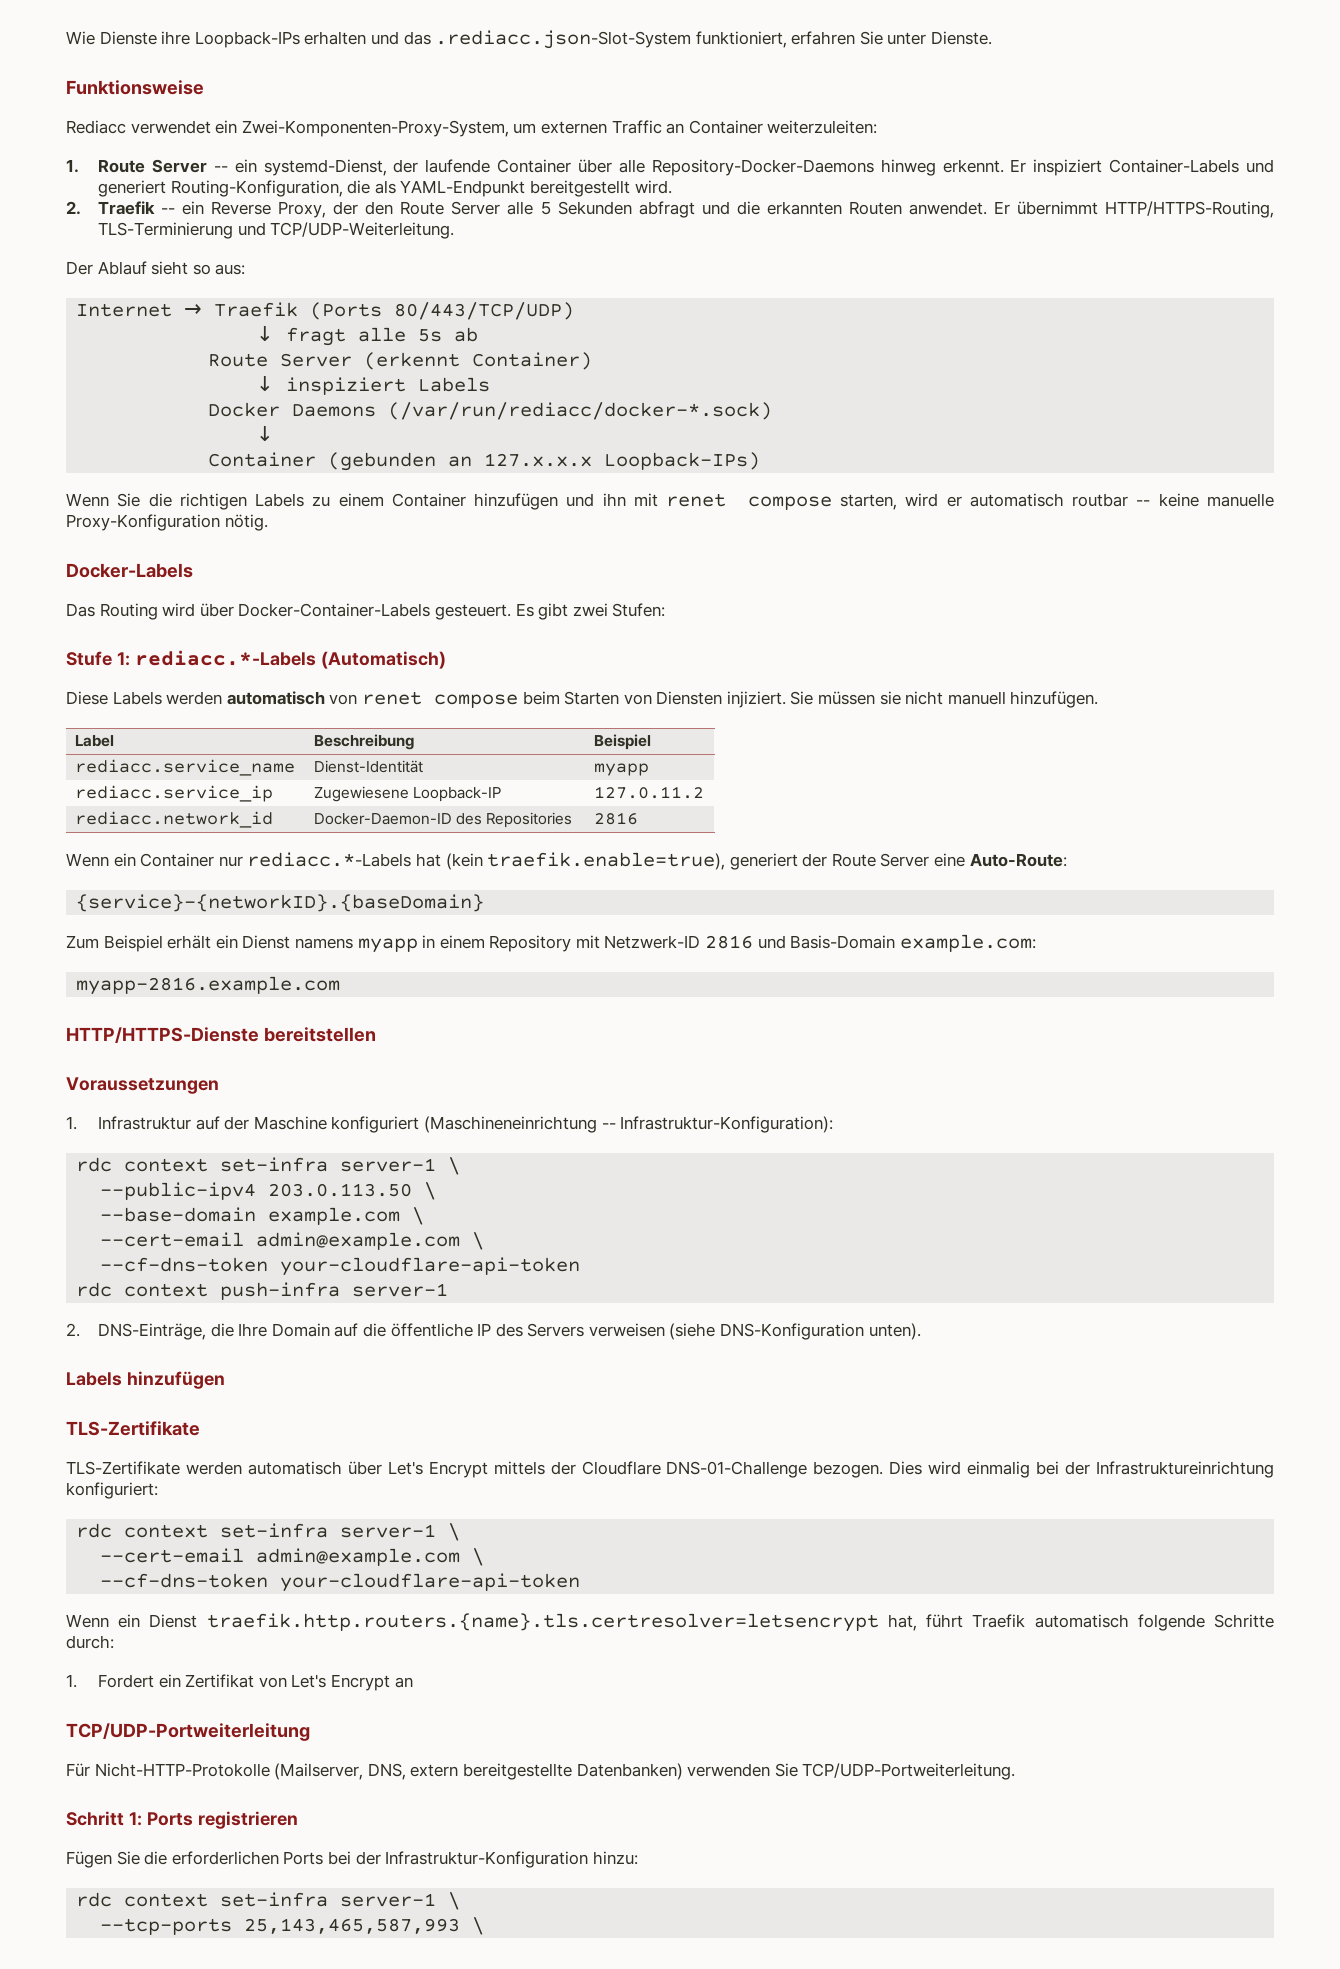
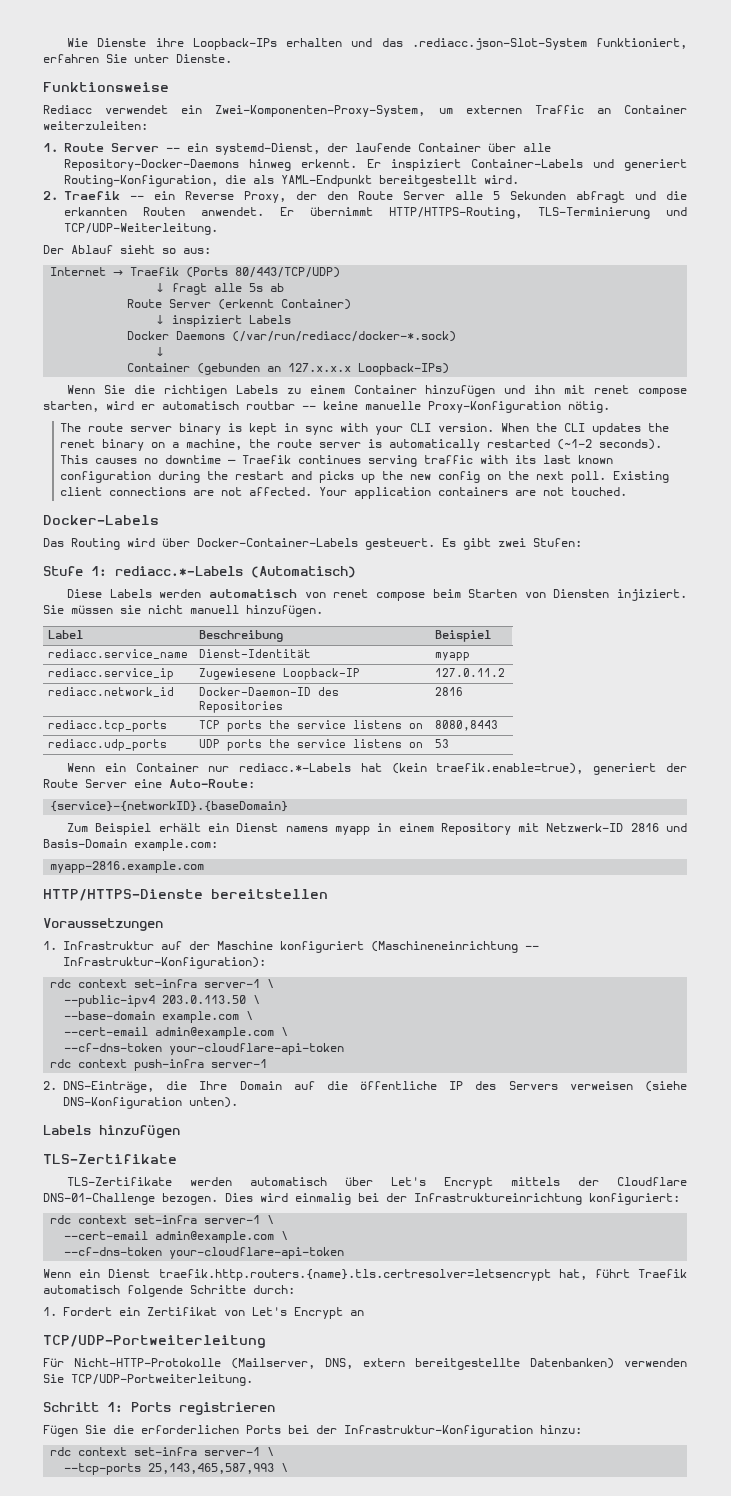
(268, 522) none -> [60,423,670,435] [60,439,663,451] [60,455,614,467] [60,471,670,483] [60,487,628,499] // The route server binary is kept in sync with your CLI version. When the CLI updates the renet binary on a machine, the route server is automatically restarted (~1–2 seconds). This causes no downtime — Traefik continues serving traffic with its last known configuration during the restart and picks up the new config on the next poll. Existing client connections are not affected. Your application containers are not touched.
(639, 818) none -> [48,720,168,732] [199,720,424,732] [435,720,499,731] [48,739,168,751] [199,739,424,751] [435,739,450,748] // rediacc.tcp_ports | TCP ports the service listens on | 8080,8443 // rediacc.udp_ports | UDP ports the service listens on | 53

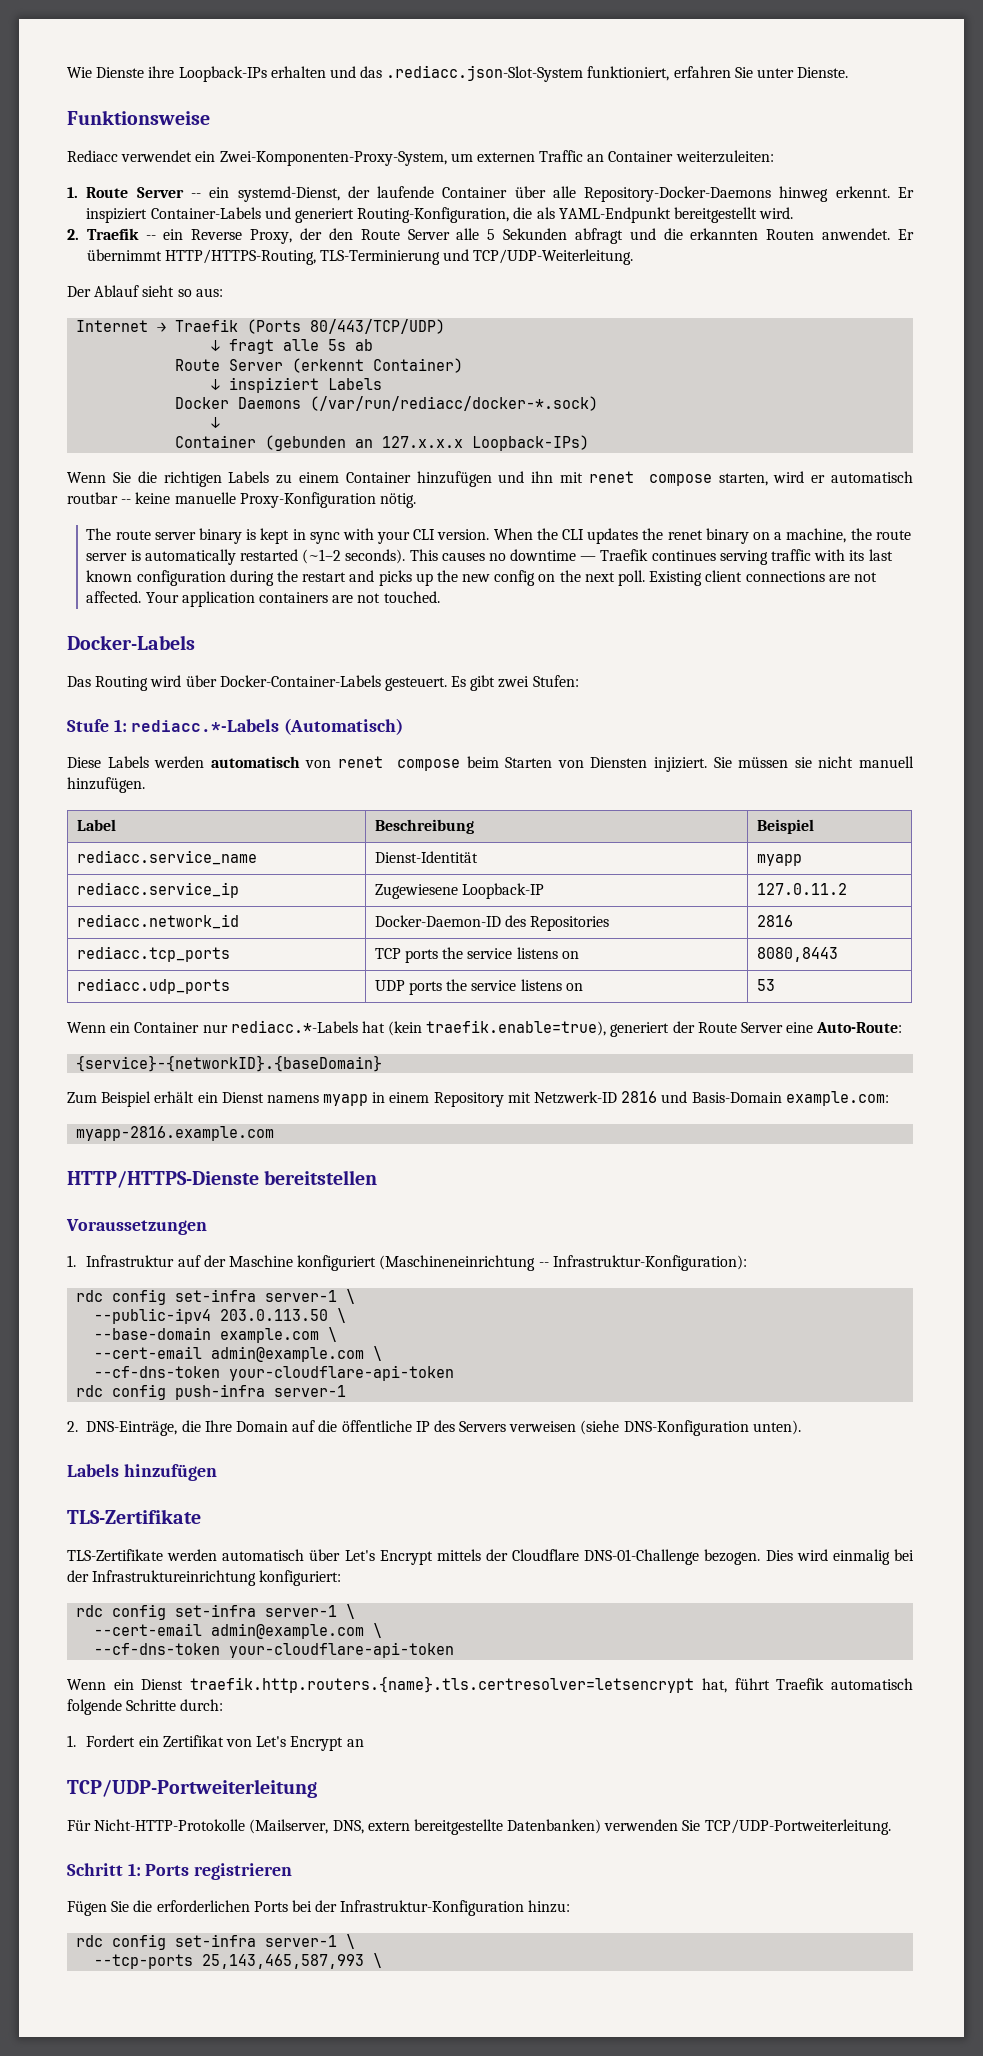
[78,979,128,988] context -> [112,1289,167,1305] config
[78,1059,128,1068] context -> [112,1384,167,1400] config
[78,1215,128,1224] context -> [112,1604,167,1620] config
[78,1447,128,1456] context -> [112,1934,167,1950] config

